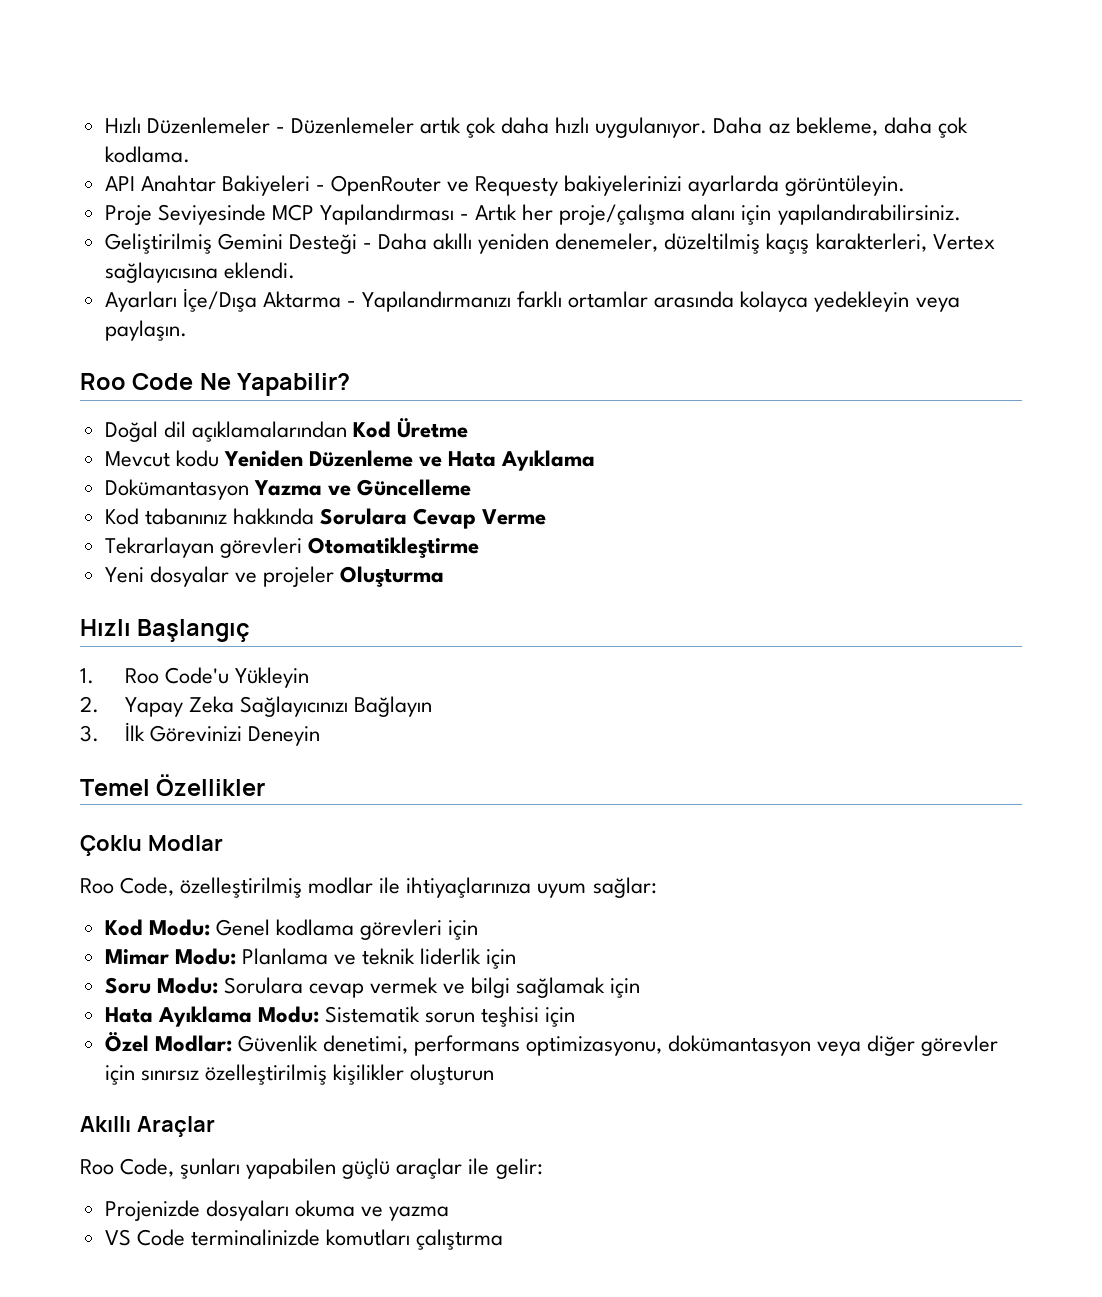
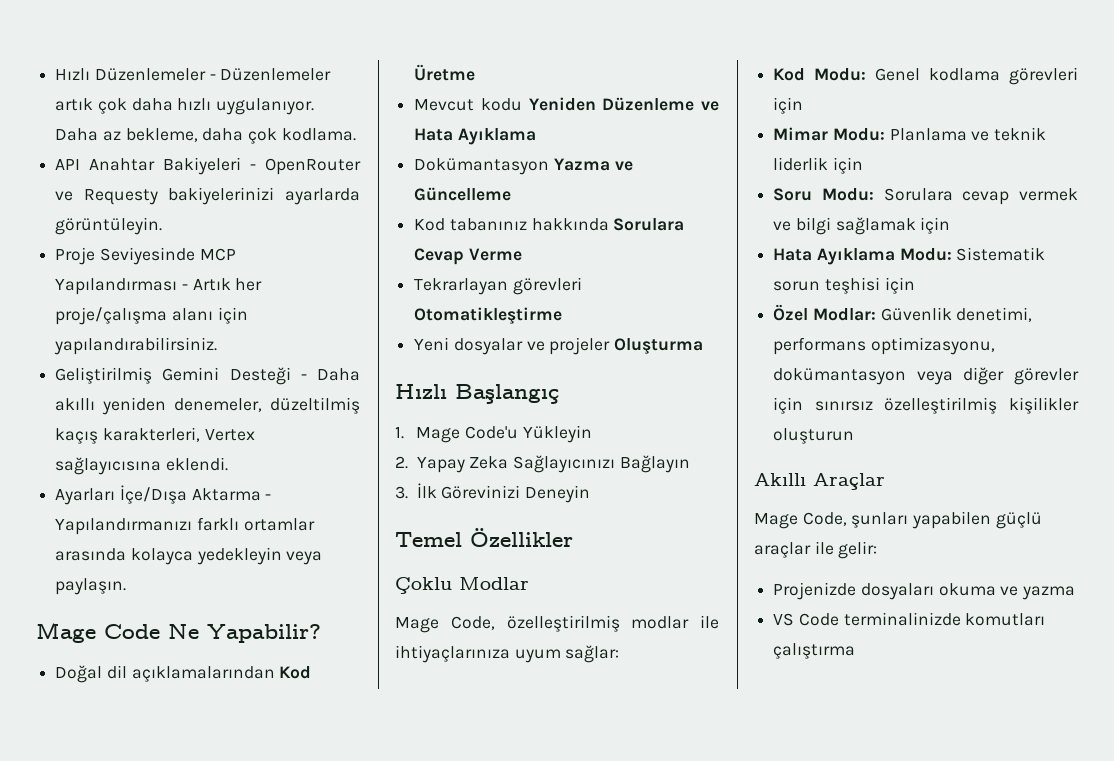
[80,373,126,390] Roo -> [36,622,96,643] Mage
[124,668,159,684] Roo -> [416,427,461,443] Mage
[80,878,114,894] Roo -> [395,617,439,633] Mage
[80,1159,114,1175] Roo -> [754,513,798,529] Mage

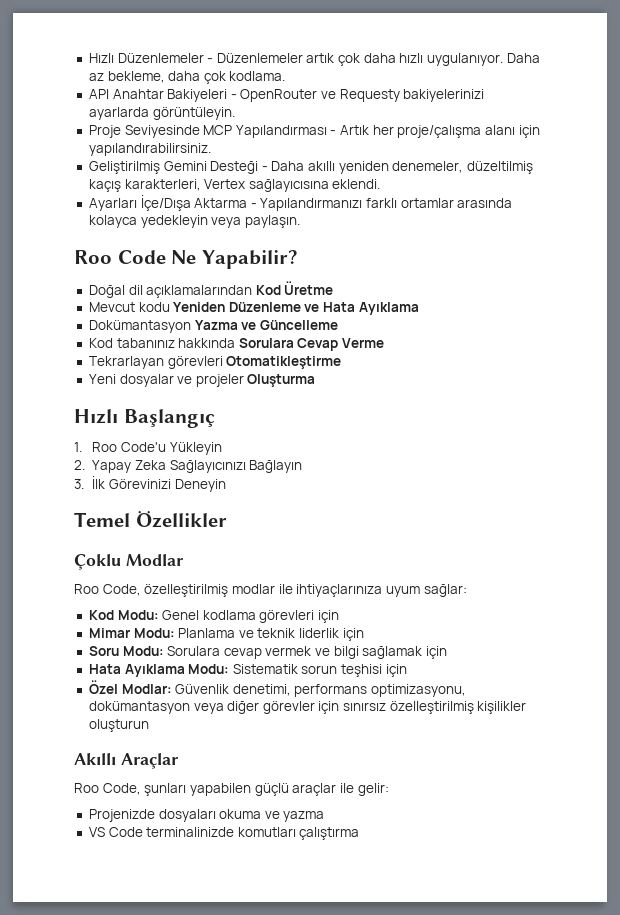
[36,622,96,643] Mage -> [74,250,112,264] Roo
[416,427,461,443] Mage -> [92,442,118,452] Roo
[395,617,439,633] Mage -> [74,584,99,594] Roo
[754,513,798,529] Mage -> [74,783,99,793] Roo

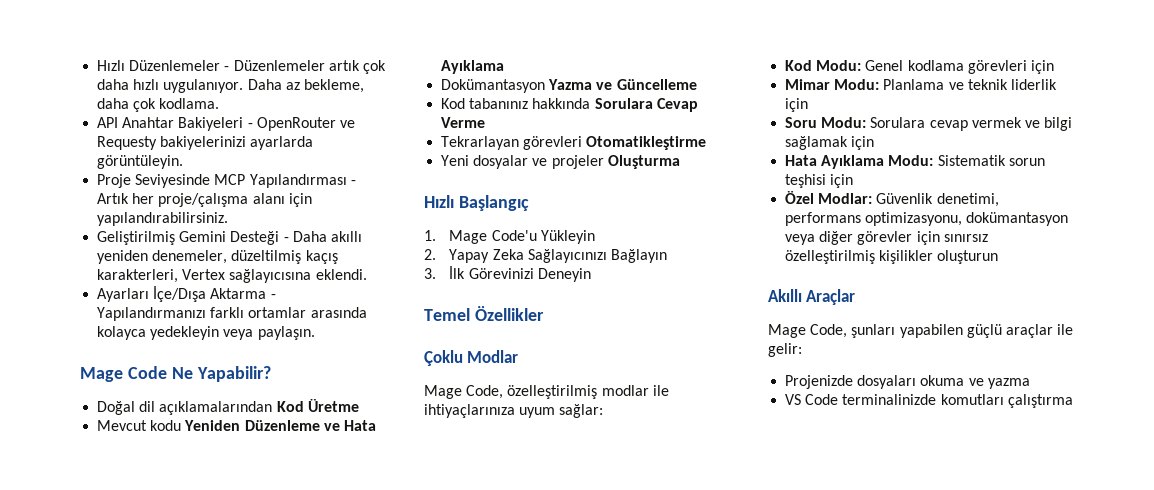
[74,250,112,264] Roo -> [80,367,123,382] Mage
[92,442,118,452] Roo -> [449,230,488,244] Mage
[74,584,99,594] Roo -> [424,385,462,399] Mage
[74,783,99,793] Roo -> [768,324,806,338] Mage

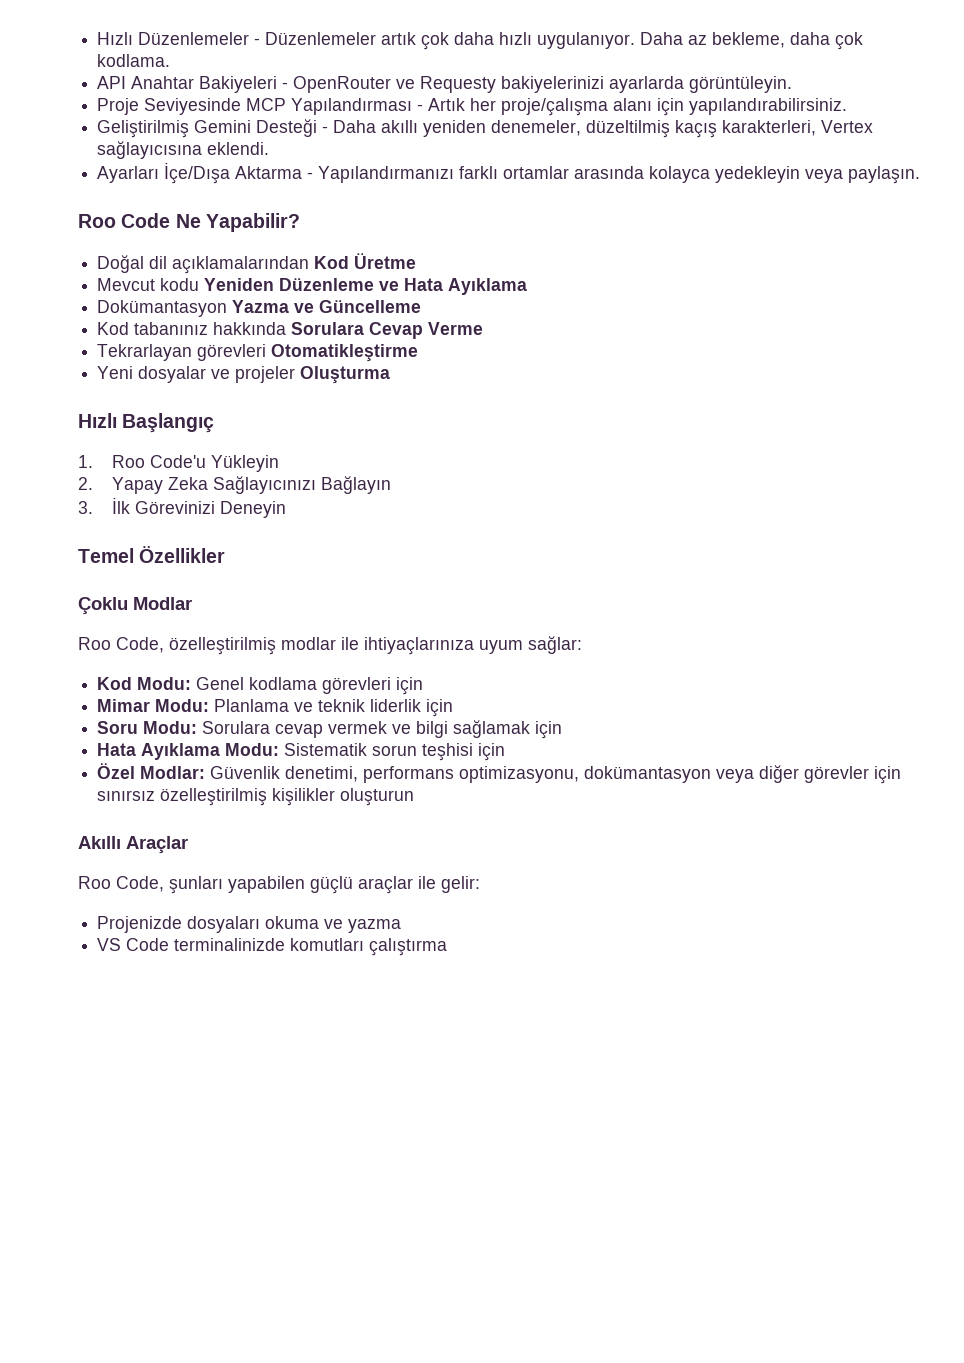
[80,367,123,382] Mage -> [78,214,116,228] Roo
[449,230,488,244] Mage -> [112,455,146,468] Roo
[424,385,462,399] Mage -> [78,637,111,650] Roo
[768,324,806,338] Mage -> [78,876,111,889] Roo

